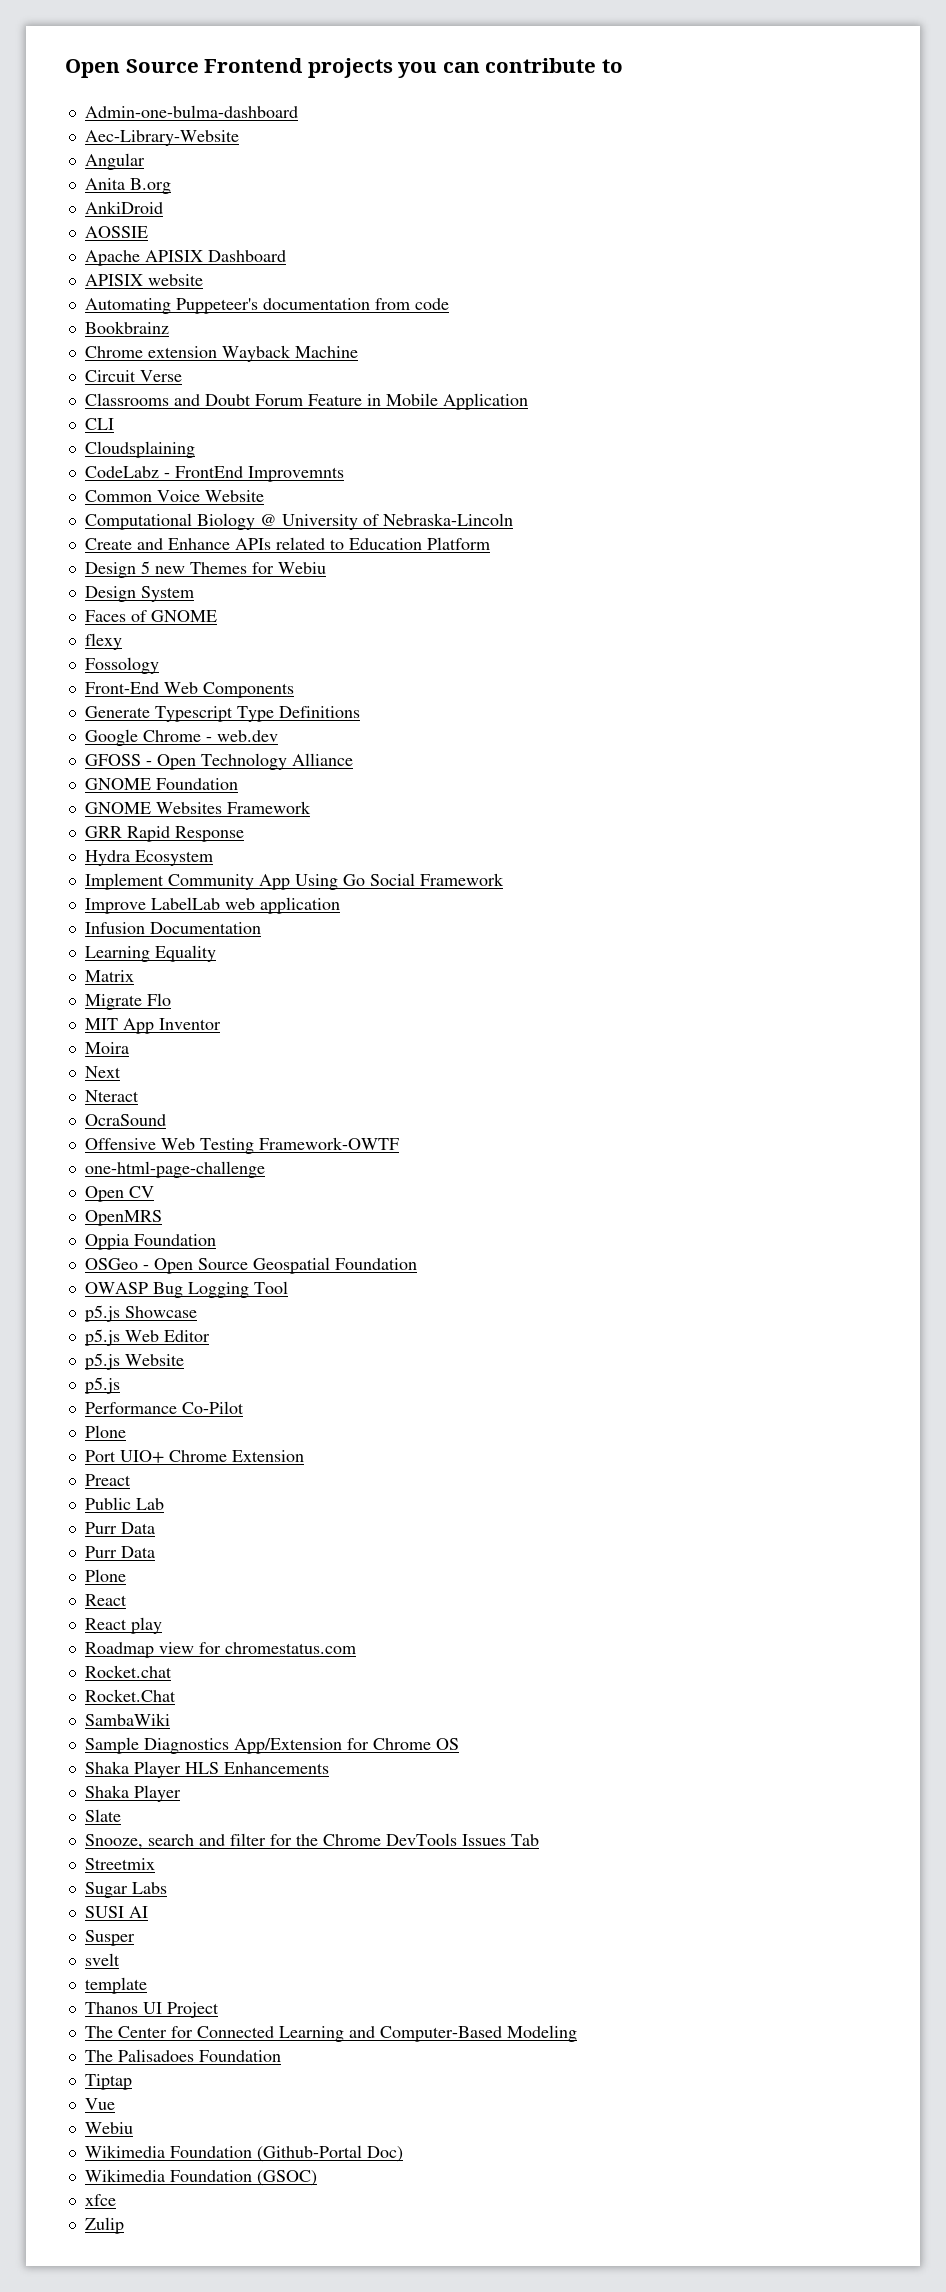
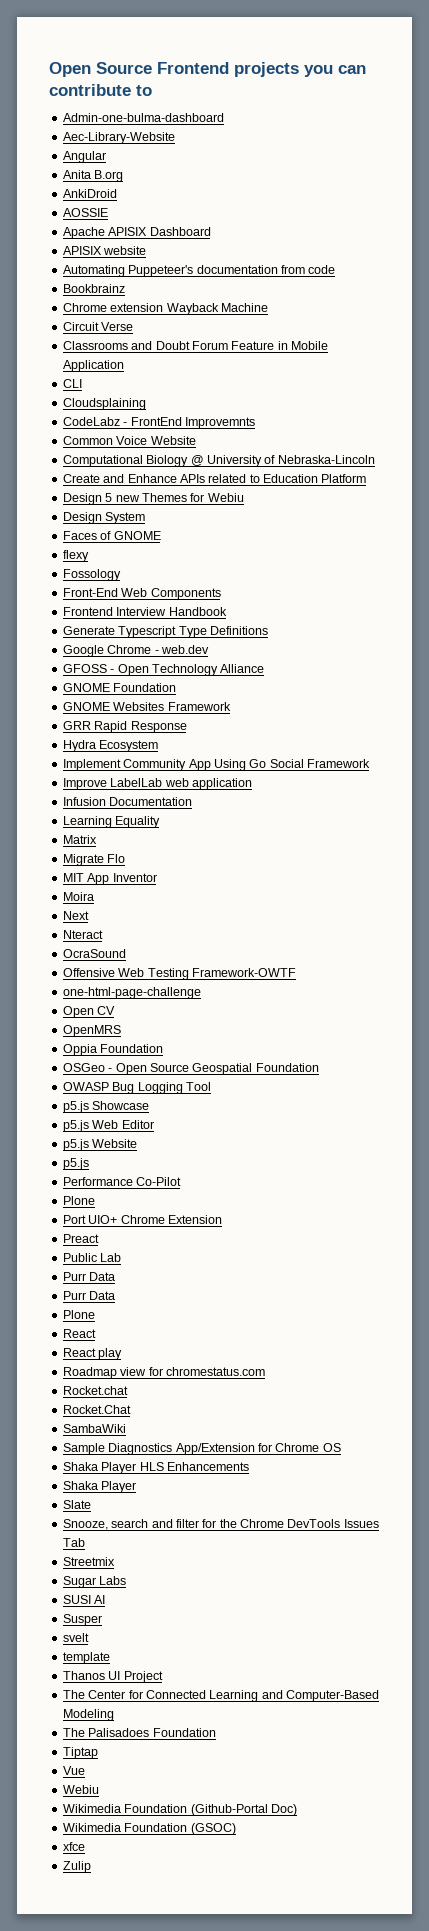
(294, 690) none -> [62,607,227,616] // Frontend Interview Handbook

